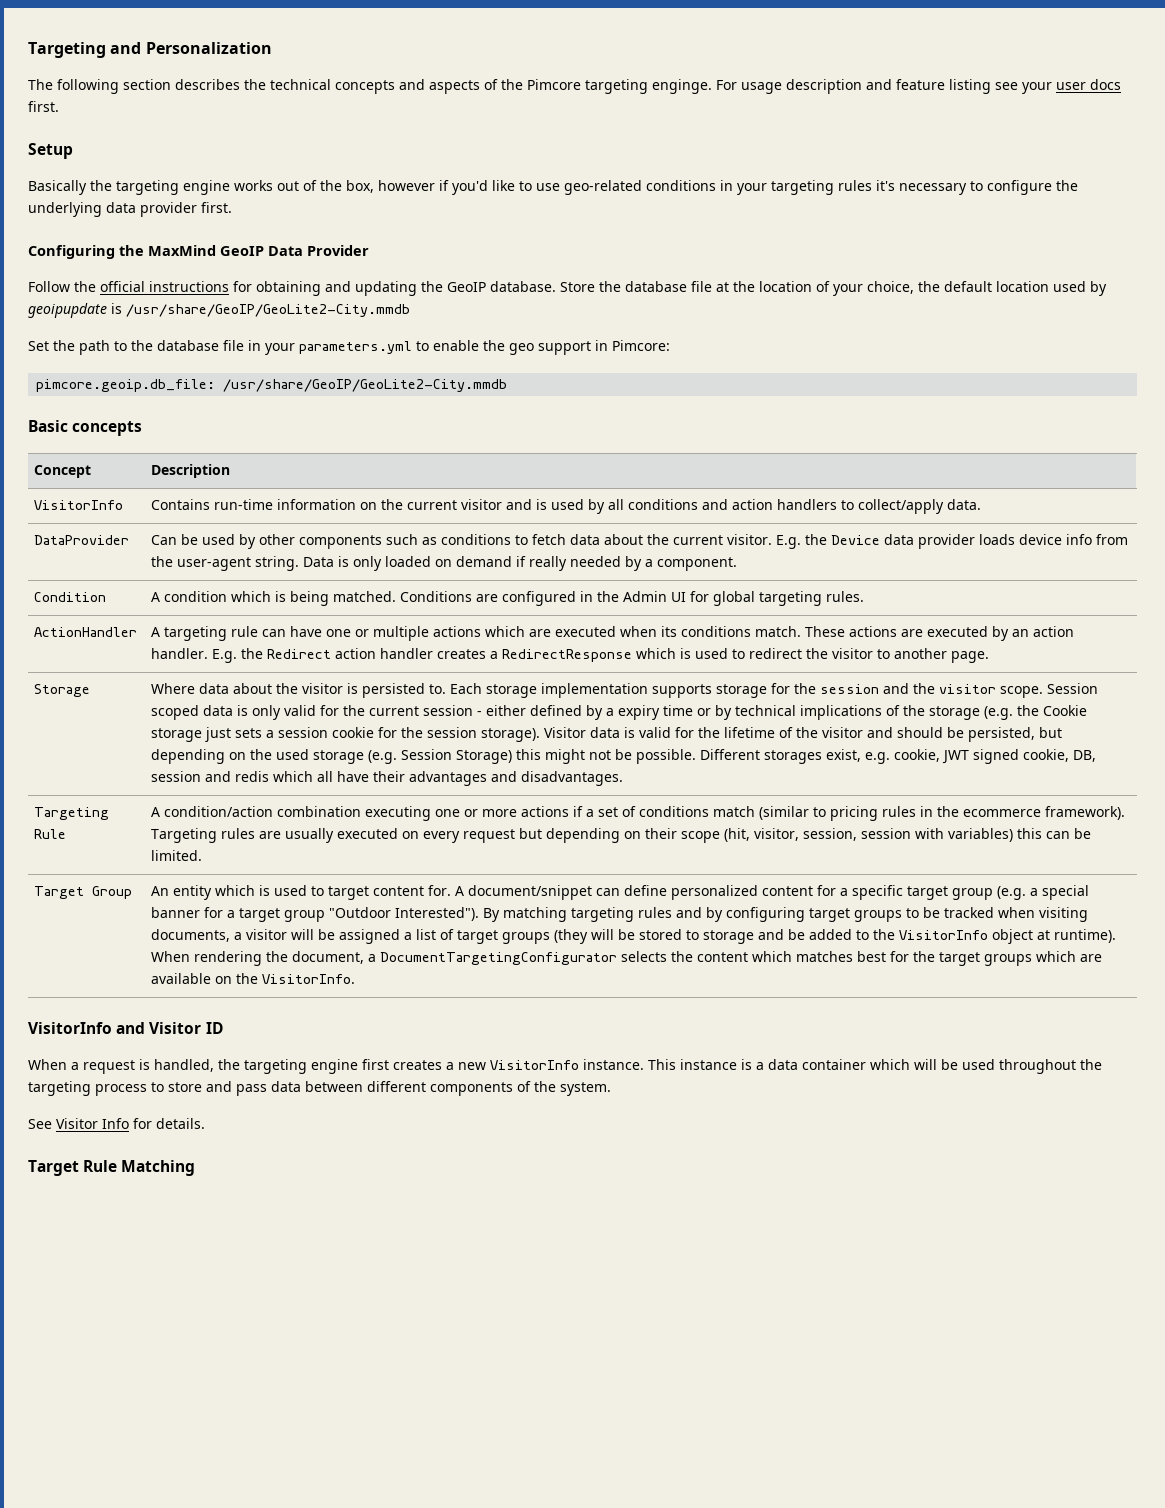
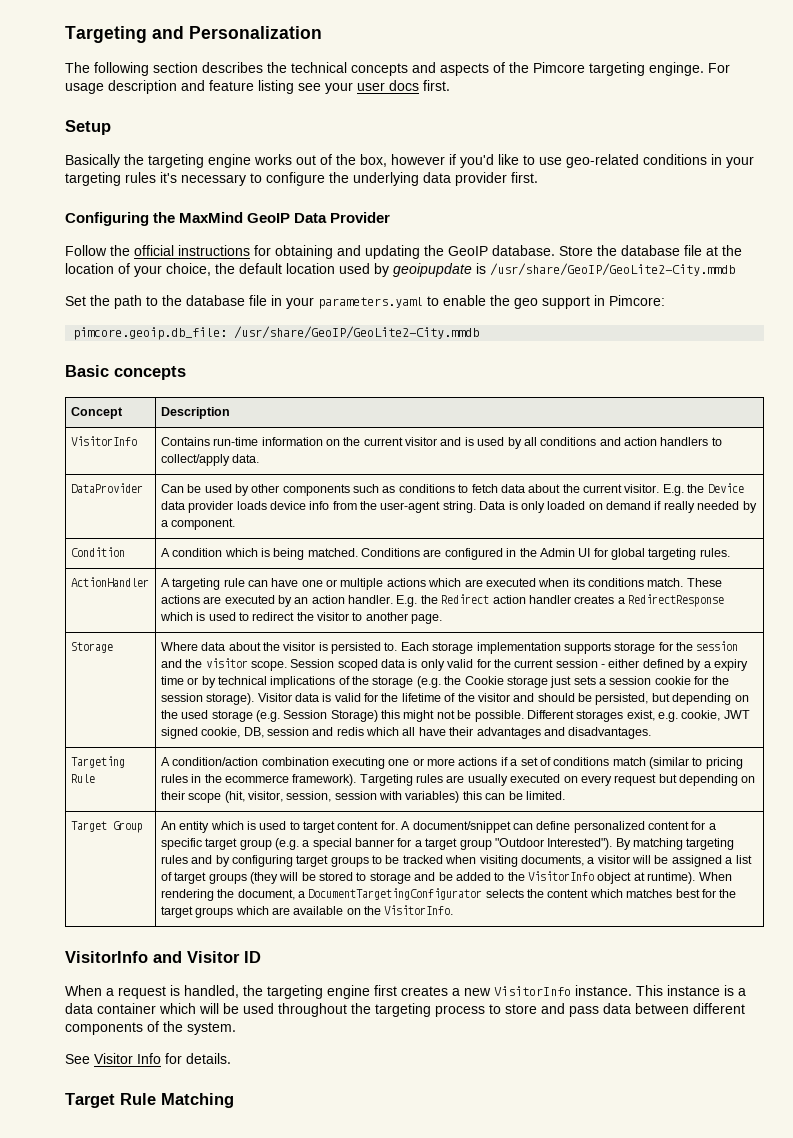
[299,341,412,354] parameters.yml -> [318,297,423,309] parameters.yaml

